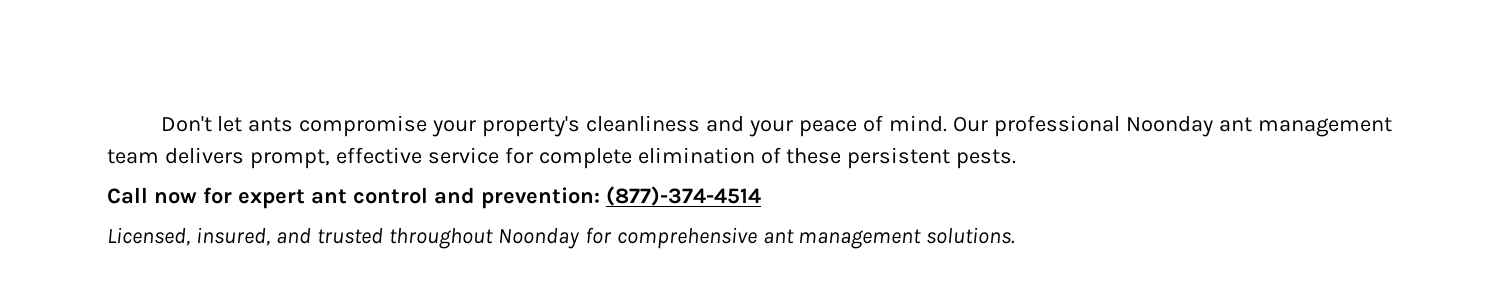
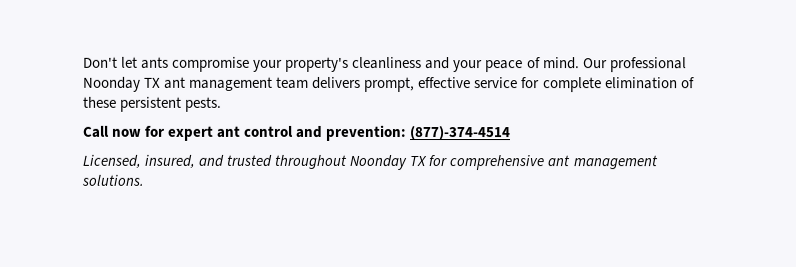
(1213, 126) none -> [144,77,162,88] TX
(580, 238) none -> [409,156,428,167] TX

